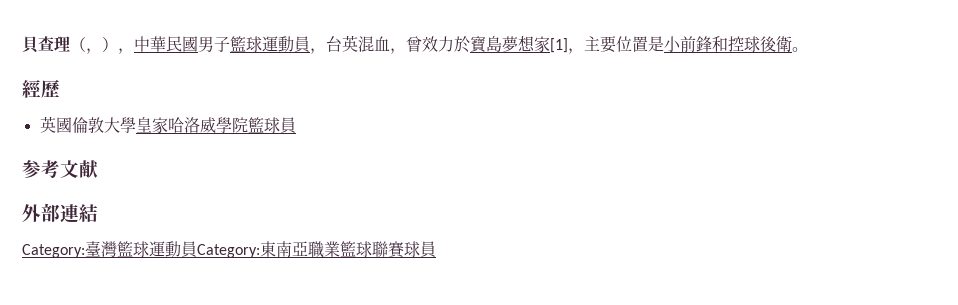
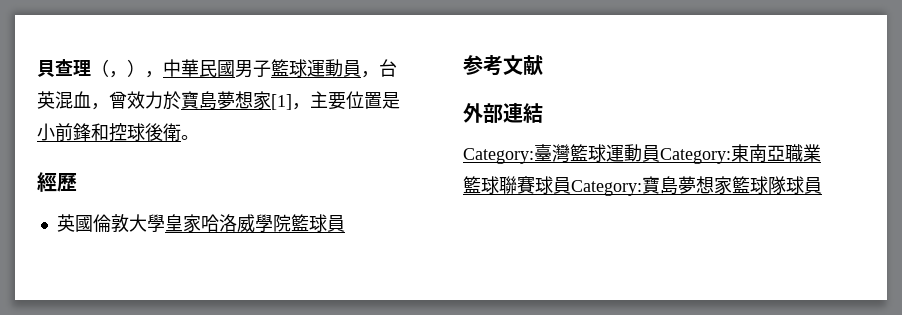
(436, 249) none -> [571,176,822,196] Category:寶島夢想家籃球隊球員

